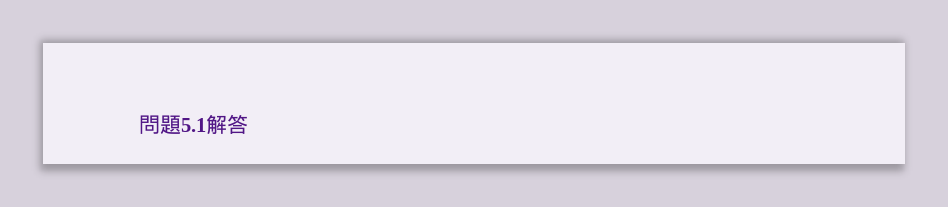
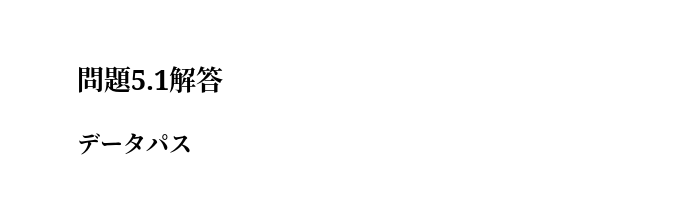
(248, 124) none -> [77,133,192,155] // データパス

